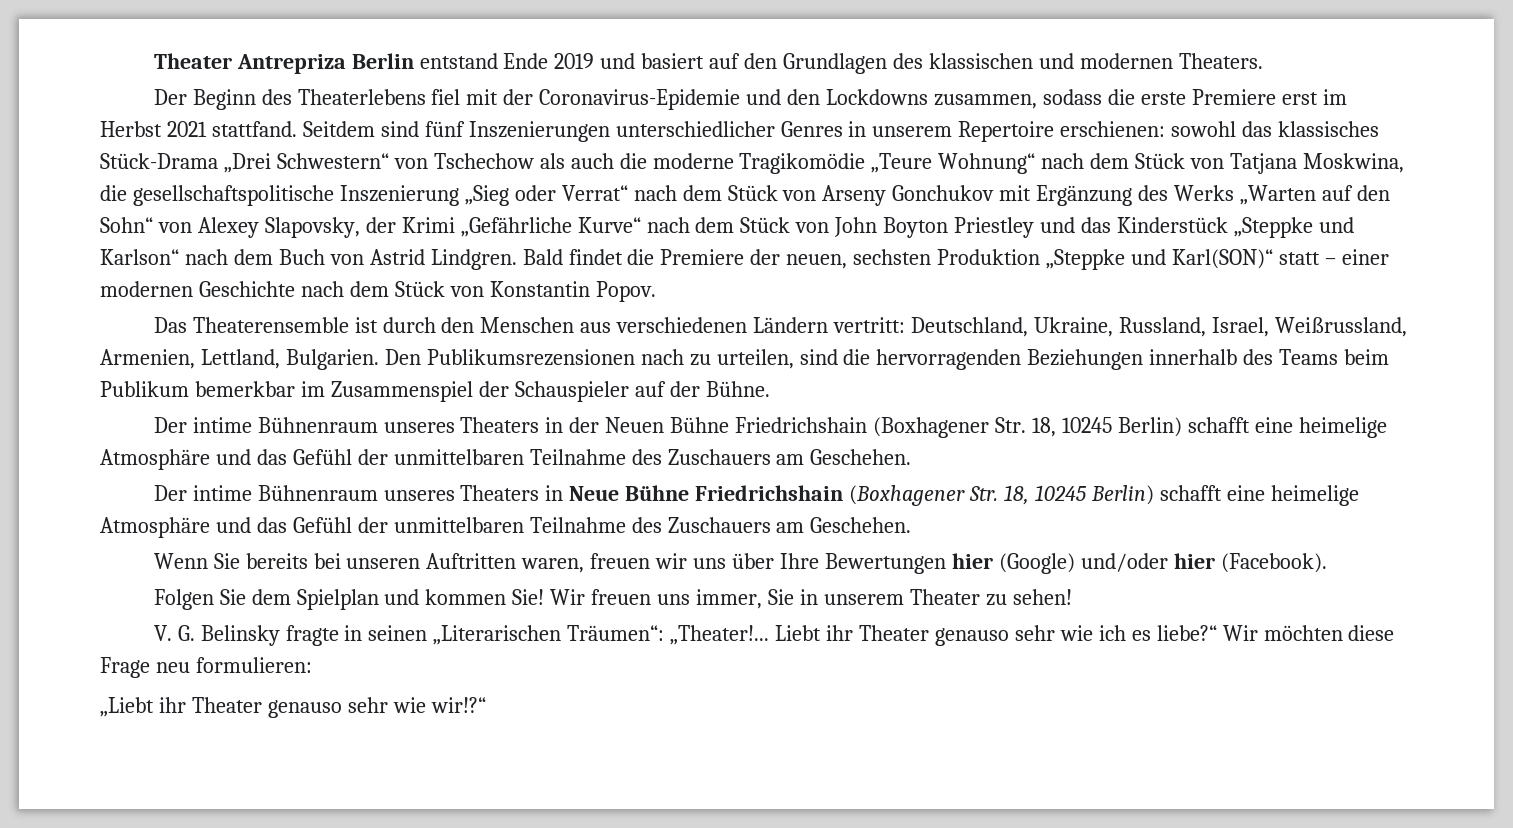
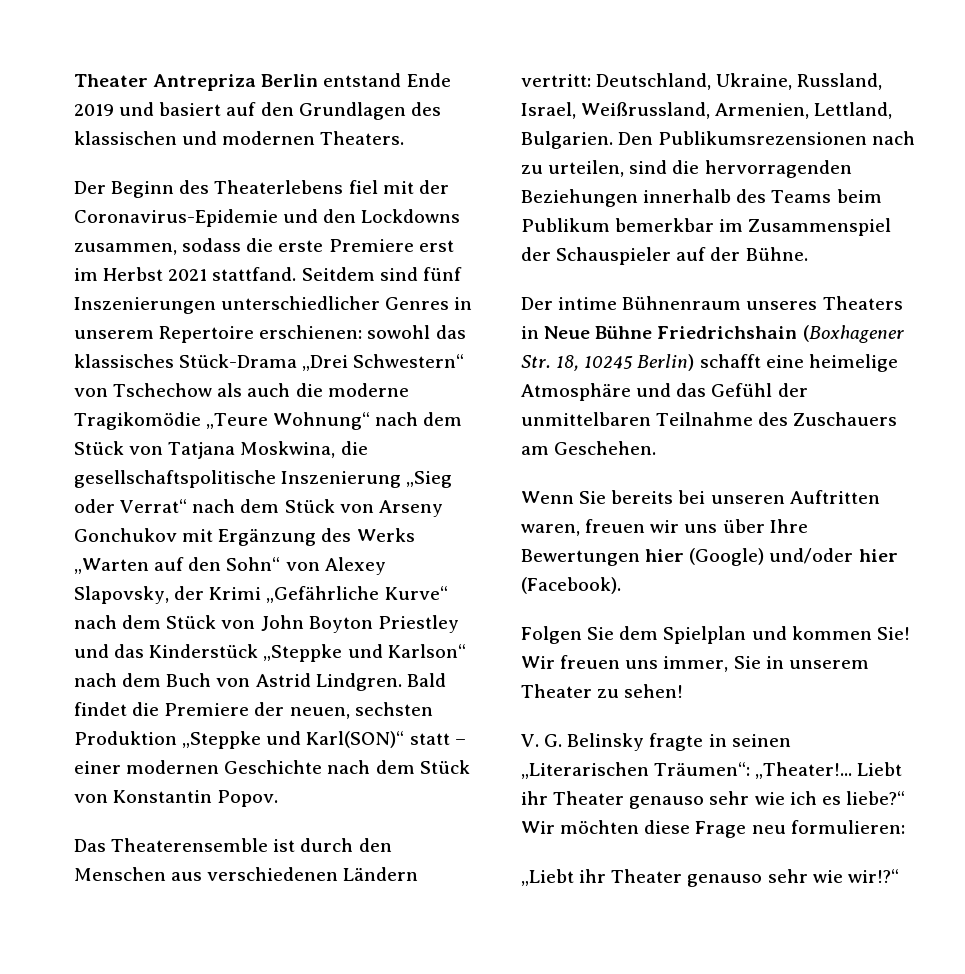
[153,417,1387,438] [100,449,912,470] // Der intime Bühnenraum unseres Theaters in der Neuen Bühne Friedrichshain (Boxhagener Str. 18, 10245 Berlin) schafft eine heimelige Atmosphäre und das Gefühl der unmittelbaren Teilnahme des Zuschauers am Geschehen. -> (808, 254) none

